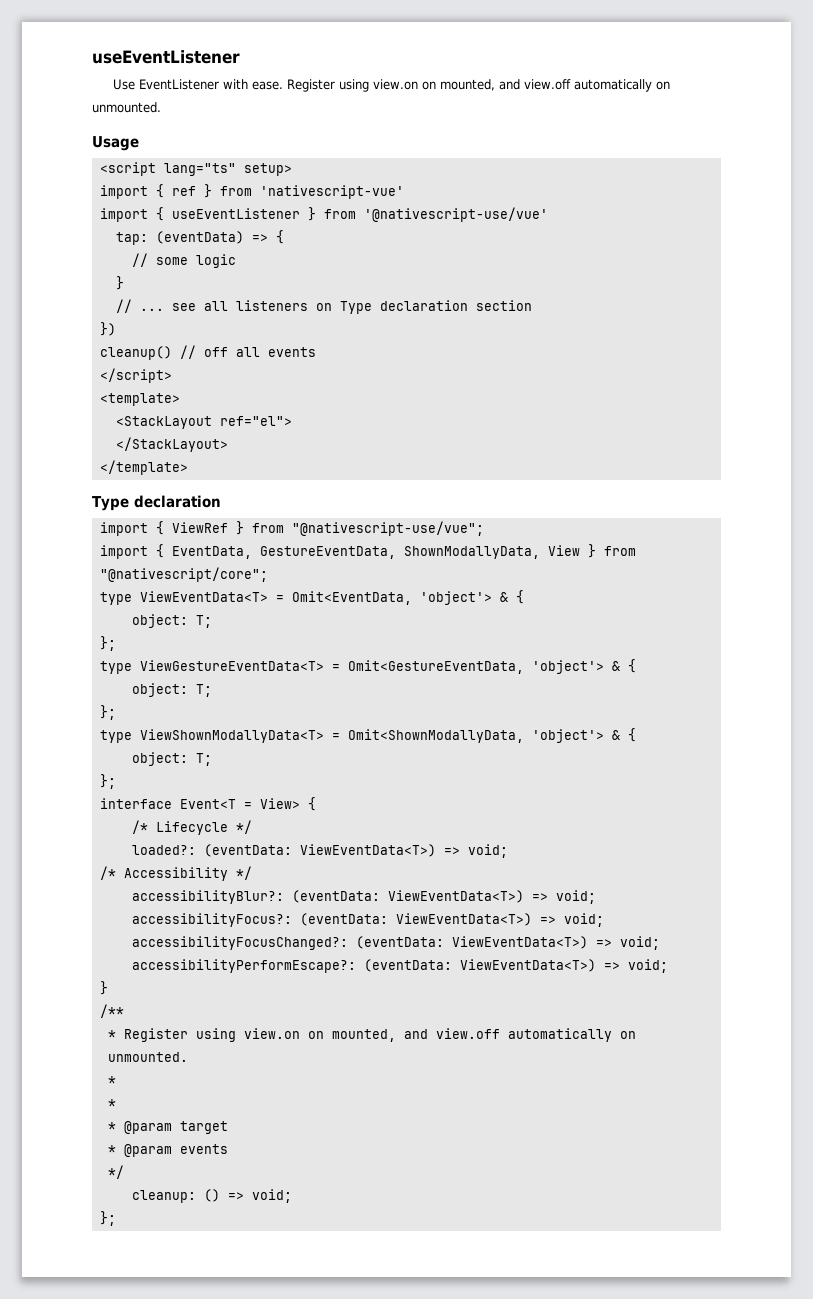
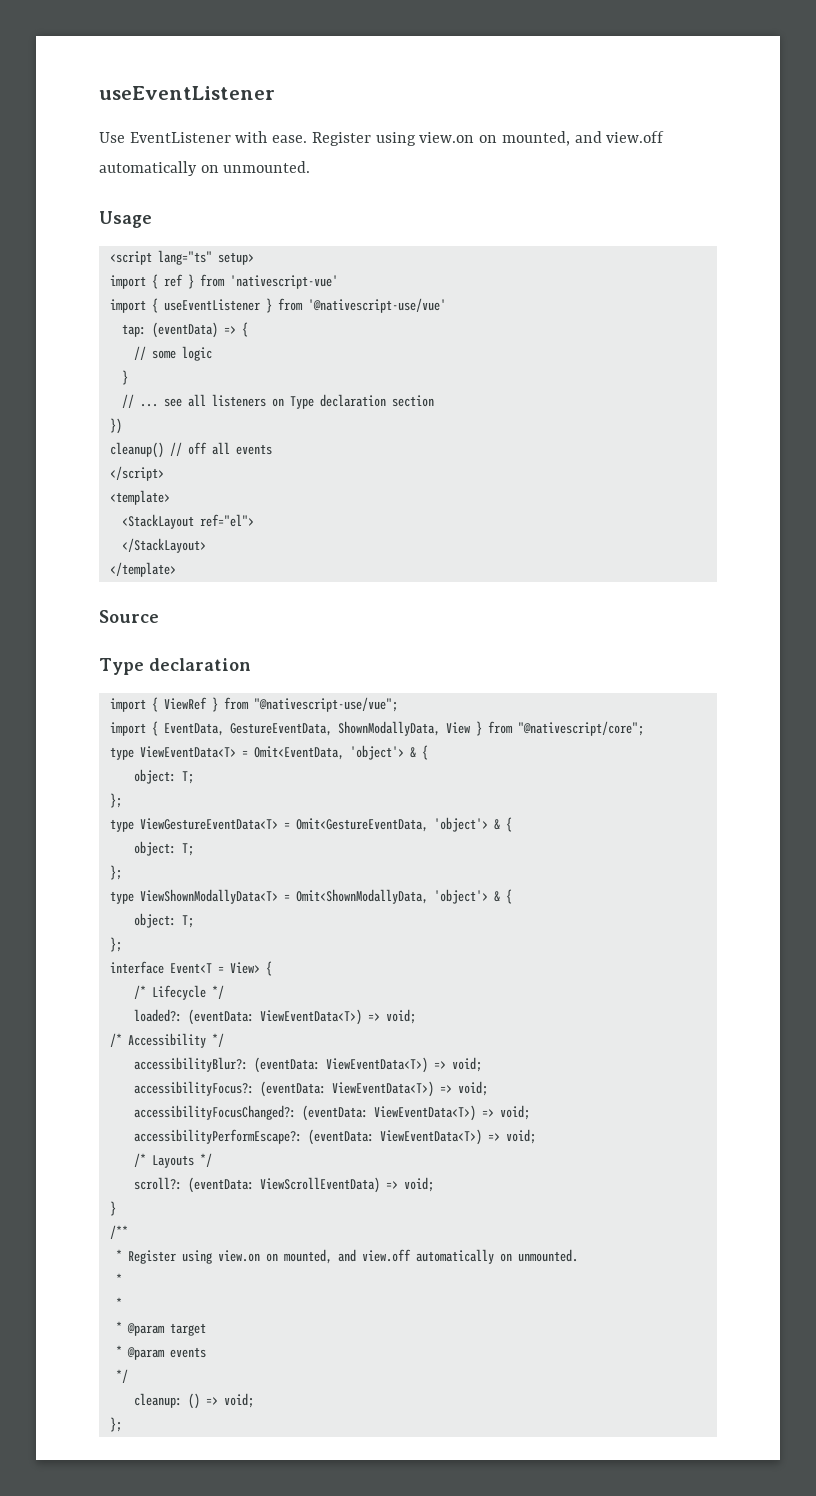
(188, 467) none -> [99,610,159,623] // Source
(668, 966) none -> [133,1153,212,1168] [133,1177,434,1193] // /* Layouts */ // scroll?: (eventData: ViewScrollEventData) => void;

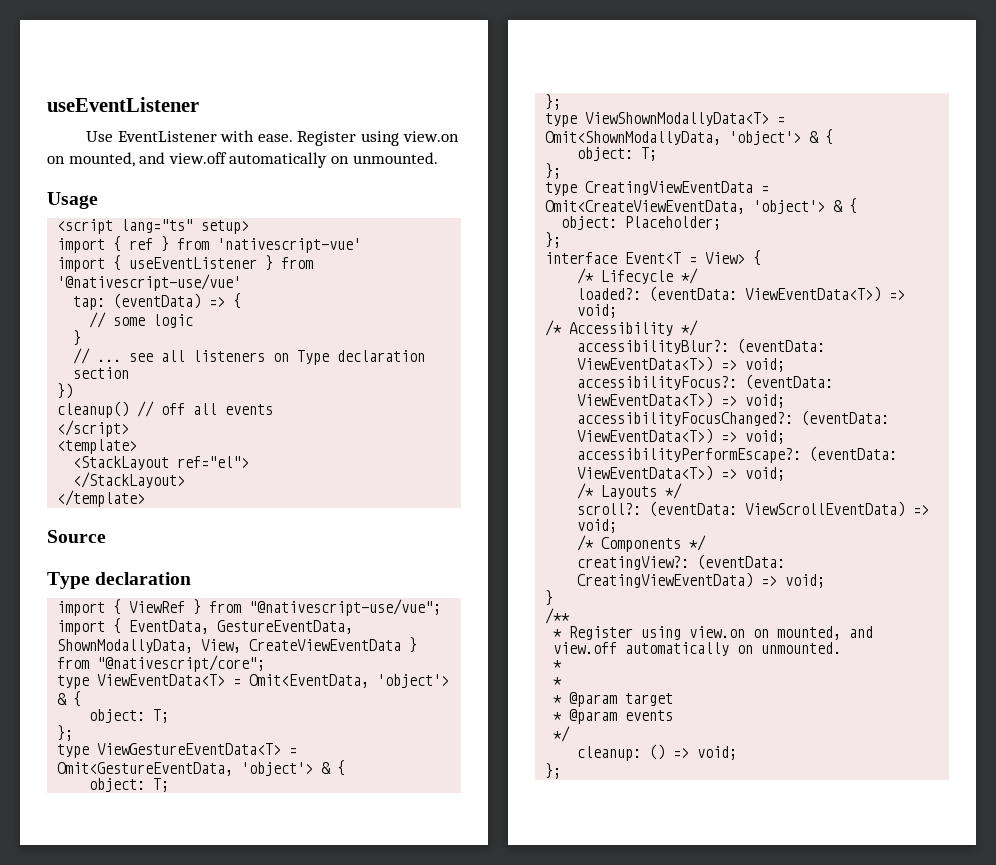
[445,722,470,734] View -> [201,639,402,653] View, CreateViewEventData
(122, 944) none -> [545,181,770,196] [545,198,858,214] [561,216,722,230] [545,232,562,248] // type CreatingViewEventData = Omit<CreateViewEventData, 'object'> & { // object: Placeholder; // };
(434, 1184) none -> [577,535,707,552] [577,554,786,570] [577,572,826,588] // /* Components */ // creatingView?: (eventData: CreatingViewEventData) => void;

